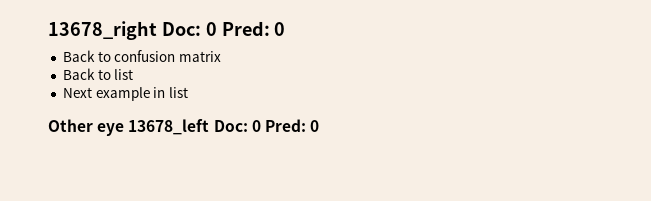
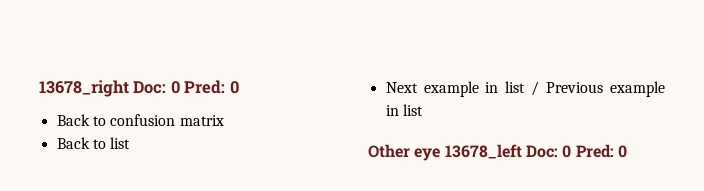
(188, 92) none -> [531,81,665,97] [385,104,423,116] / Previous example in list

